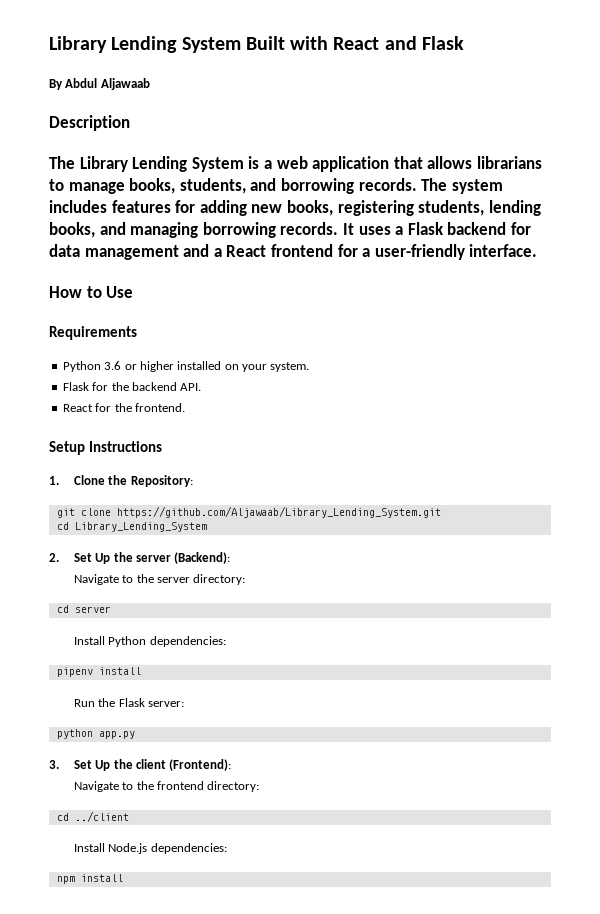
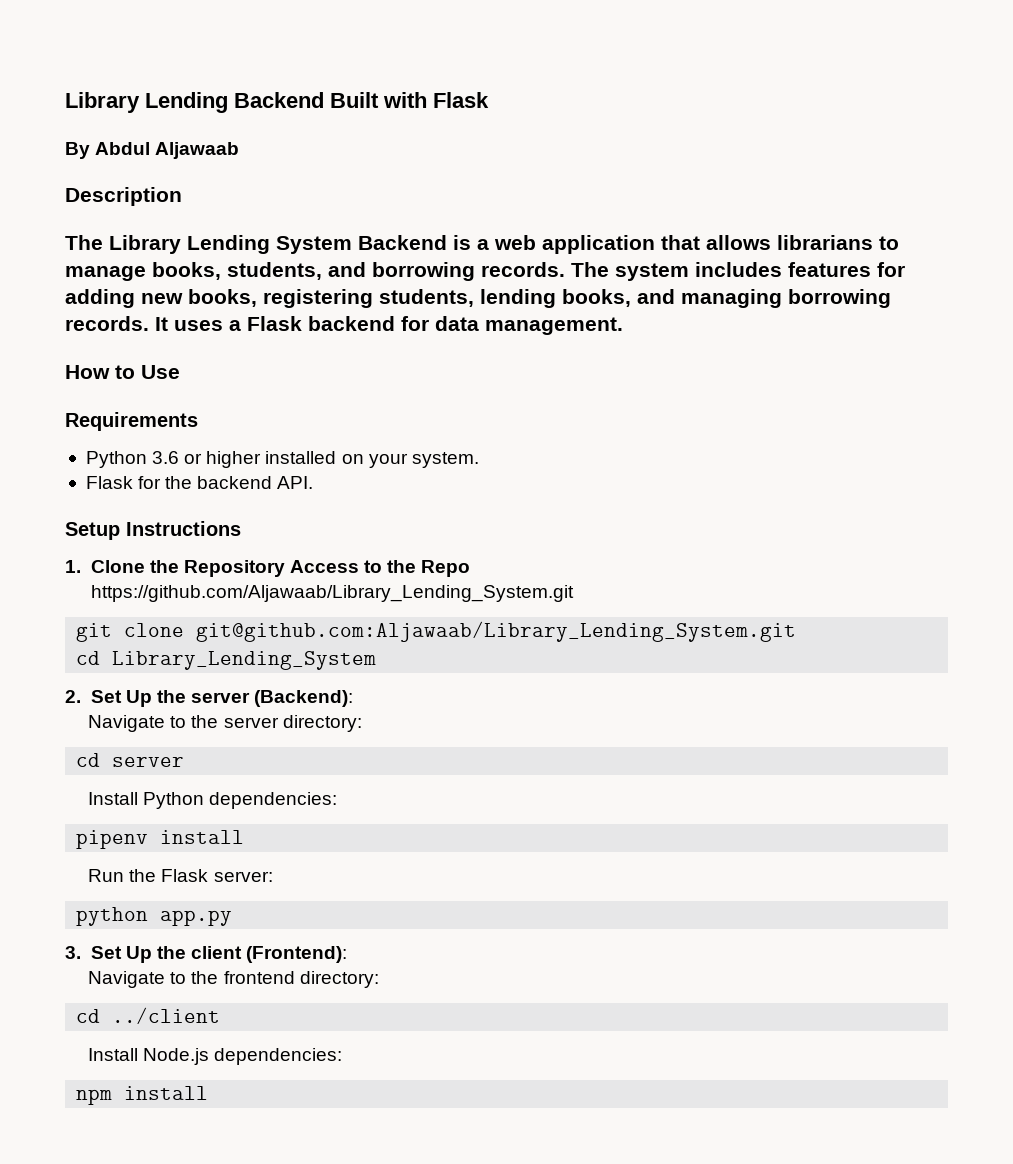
[49,36,241,53] Library Lending System -> [65,92,324,113] Library Lending Backend
[333,36,417,50] React and -> (427, 100) none
(244, 164) none -> [358,235,447,250] Backend
[84,244,538,260] management and a React frontend for a user-friendly interface. -> [485,317,623,335] management.
[62,403,185,412] // React for the frontend. -> (314, 482) none
[130,475,193,487] Repository: -> [183,560,471,577] [90,585,574,602] Repository Access to the Repo https://github.com/Aljawaab/Library_Lending_System.git
[116,506,441,518] https://github.com/Aljawaab/Library_Lending_System.git -> [196,621,797,642] git@github.com:Aljawaab/Library_Lending_System.git

